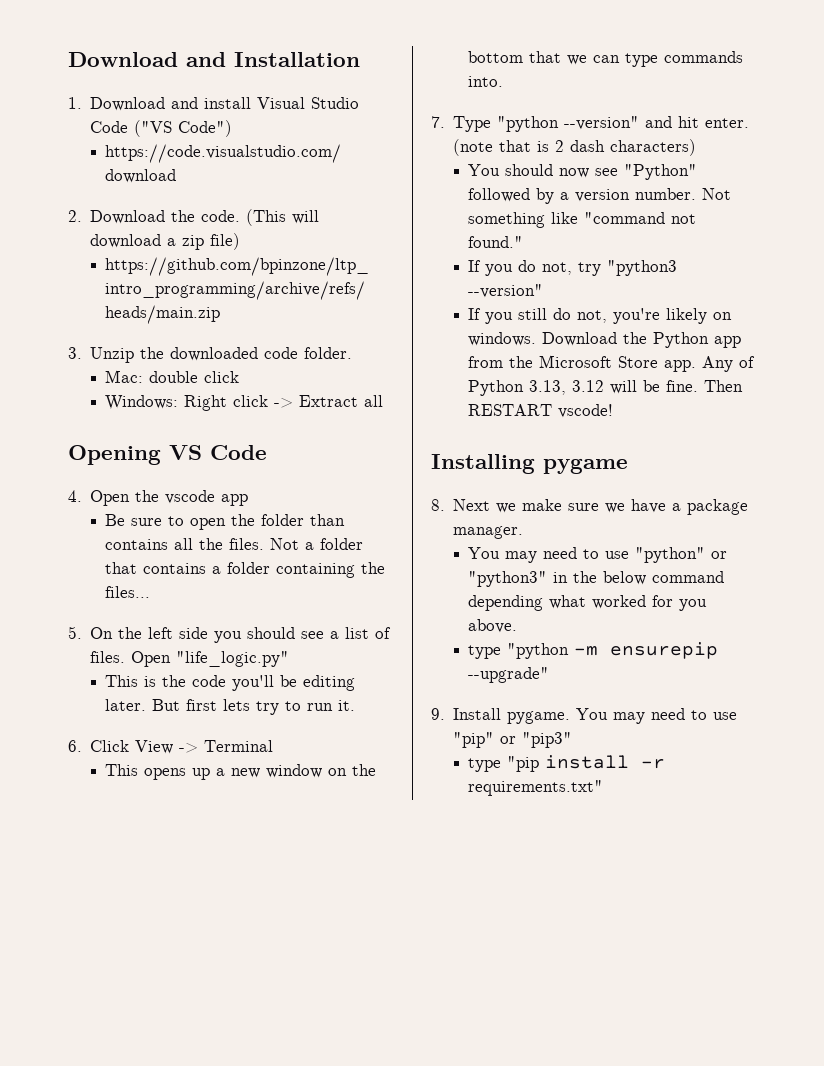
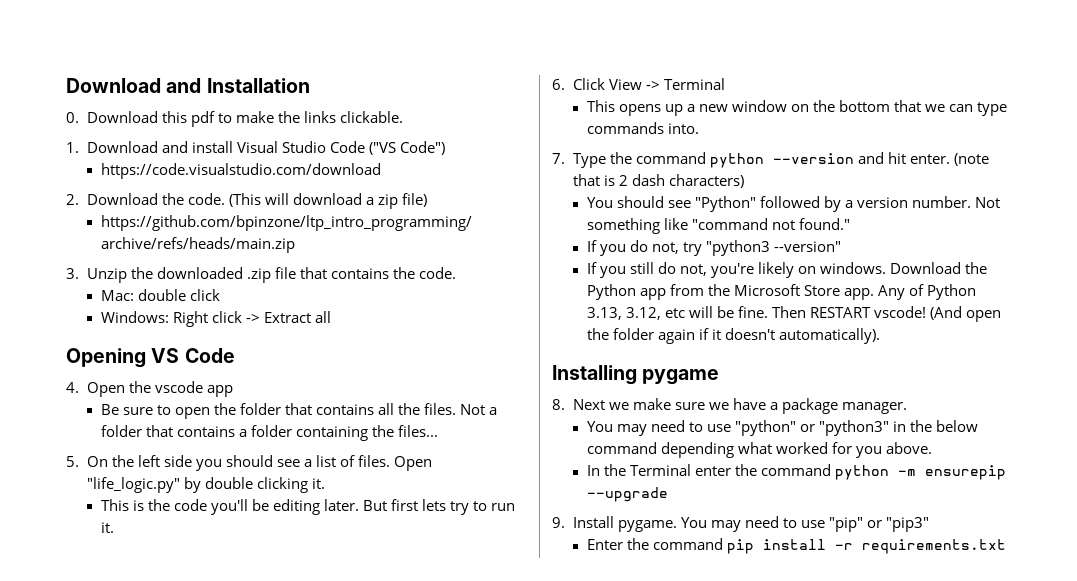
(360, 59) none -> [66,111,403,127] // 0. Download this pdf to make the links clickable.
[264,347,353,359] code folder. -> [246,267,456,283] .zip file that contains the code.
[310,514,346,526] than -> [285,403,313,415] that
(290, 659) none -> [183,477,325,493] by double clicking it.
[497,116,640,132] "python --version" -> [609,152,854,168] the command python --version
[559,168,590,178] now -> (664, 202) none
[572,380,605,392] 3.12 -> [625,307,685,320] 3.12, etc
(614, 411) none -> [930,306,1002,322] [586,328,881,344] (And open the folder again if it doesn't automatically).
[468,643,570,659] type "python -> [586,464,890,480] In the Terminal enter the command python
[468,667,550,683] --upgrade" -> [586,487,668,502] --upgrade
[468,756,540,772] type "pip -> [586,538,754,554] Enter the command pip
[468,780,604,796] requirements.txt" -> [861,539,1006,554] requirements.txt

